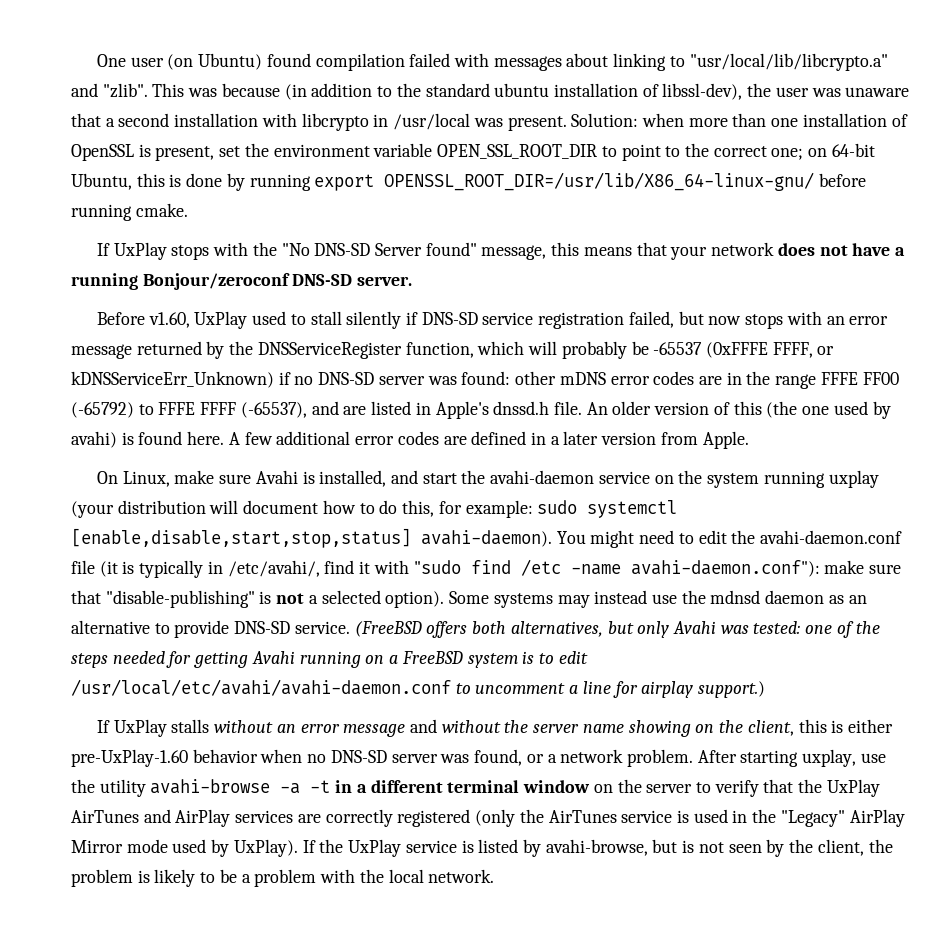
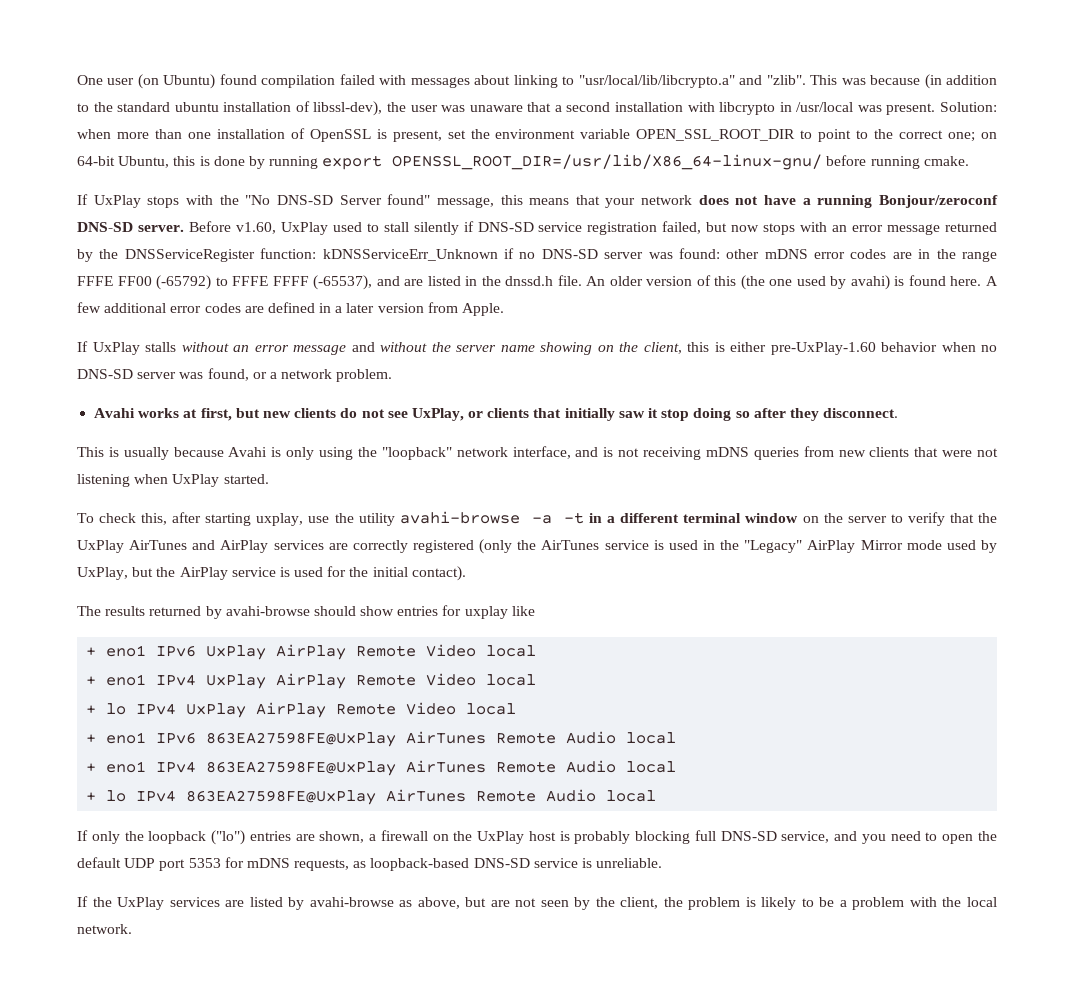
(413, 281) // -> (184, 228) none
[405,341,835,359] [71,371,274,388] function, which will probably be -65537 (0xFFFE FFFF, or kDNSServiceErr_Unknown) -> [260,248,498,261] function: kDNSServiceErr_Unknown
[435,401,489,419] Apple's -> [481,276,501,286] the
[96,470,879,488] [71,500,678,518] [71,528,903,548] [71,559,901,578] [71,590,867,608] [71,620,880,638] [71,651,588,668] [71,679,766,698] // On Linux, make sure Avahi is installed, and start the avahi-daemon service on the system running uxplay (your distribution will document how to do this, for example: sudo systemctl [enable,disable,start,stop,status] avahi-daemon). You might need to edit the avahi-daemon.conf file (it is typically in /etc/avahi/, find it with "sudo find /etc -name avahi-daemon.conf"): make sure that "disable-publishing" is not a selected option). Some systems may instead use the mdnsd daemon as an alternative to provide DNS-SD service. (FreeBSD offers both alternatives, but only Avahi was tested: one of the steps needed for getting Avahi running on a FreeBSD system is to edit /usr/local/etc/avahi/avahi-daemon.conf to uncomment a line for airplay support.) -> (505, 309) none
[697,750,737,763] After -> [94,408,899,421] [77,446,998,460] [77,474,269,487] [77,512,202,525] // Avahi works at first, but new clients do not see UxPlay, or clients that initially saw it stop doing so after they disconnect. // This is usually because Avahi is only using the "loopback" network interface, and is not receiving mDNS queries from new clients that were not listening when UxPlay started. // To check this, after
[233,839,695,857] UxPlay). If the UxPlay service is listed by avahi-browse, but is -> [77,566,466,581] [77,605,535,619] [86,644,537,660] [86,673,537,689] [86,702,517,718] [86,731,677,747] [86,760,677,776] [86,789,657,805] [77,830,997,845] [77,857,663,871] [77,896,510,910] UxPlay, but the AirPlay service is used for the initial contact). // The results returned by avahi-browse should show entries for uxplay like // + eno1 IPv6 UxPlay AirPlay Remote Video local // + eno1 IPv4 UxPlay AirPlay Remote Video local // + lo IPv4 UxPlay AirPlay Remote Video local // + eno1 IPv6 863EA27598FE@UxPlay AirTunes Remote Audio local // + eno1 IPv4 863EA27598FE@UxPlay AirTunes Remote Audio local // + lo IPv4 863EA27598FE@UxPlay AirTunes Remote Audio local // If only the loopback ("lo") entries are shown, a firewall on the UxPlay host is probably blocking full DNS-SD service, and you need to open the default UDP port 5353 for mDNS requests, as loopback-based DNS-SD service is unreliable. // If the UxPlay services are listed by avahi-browse as above, but are

